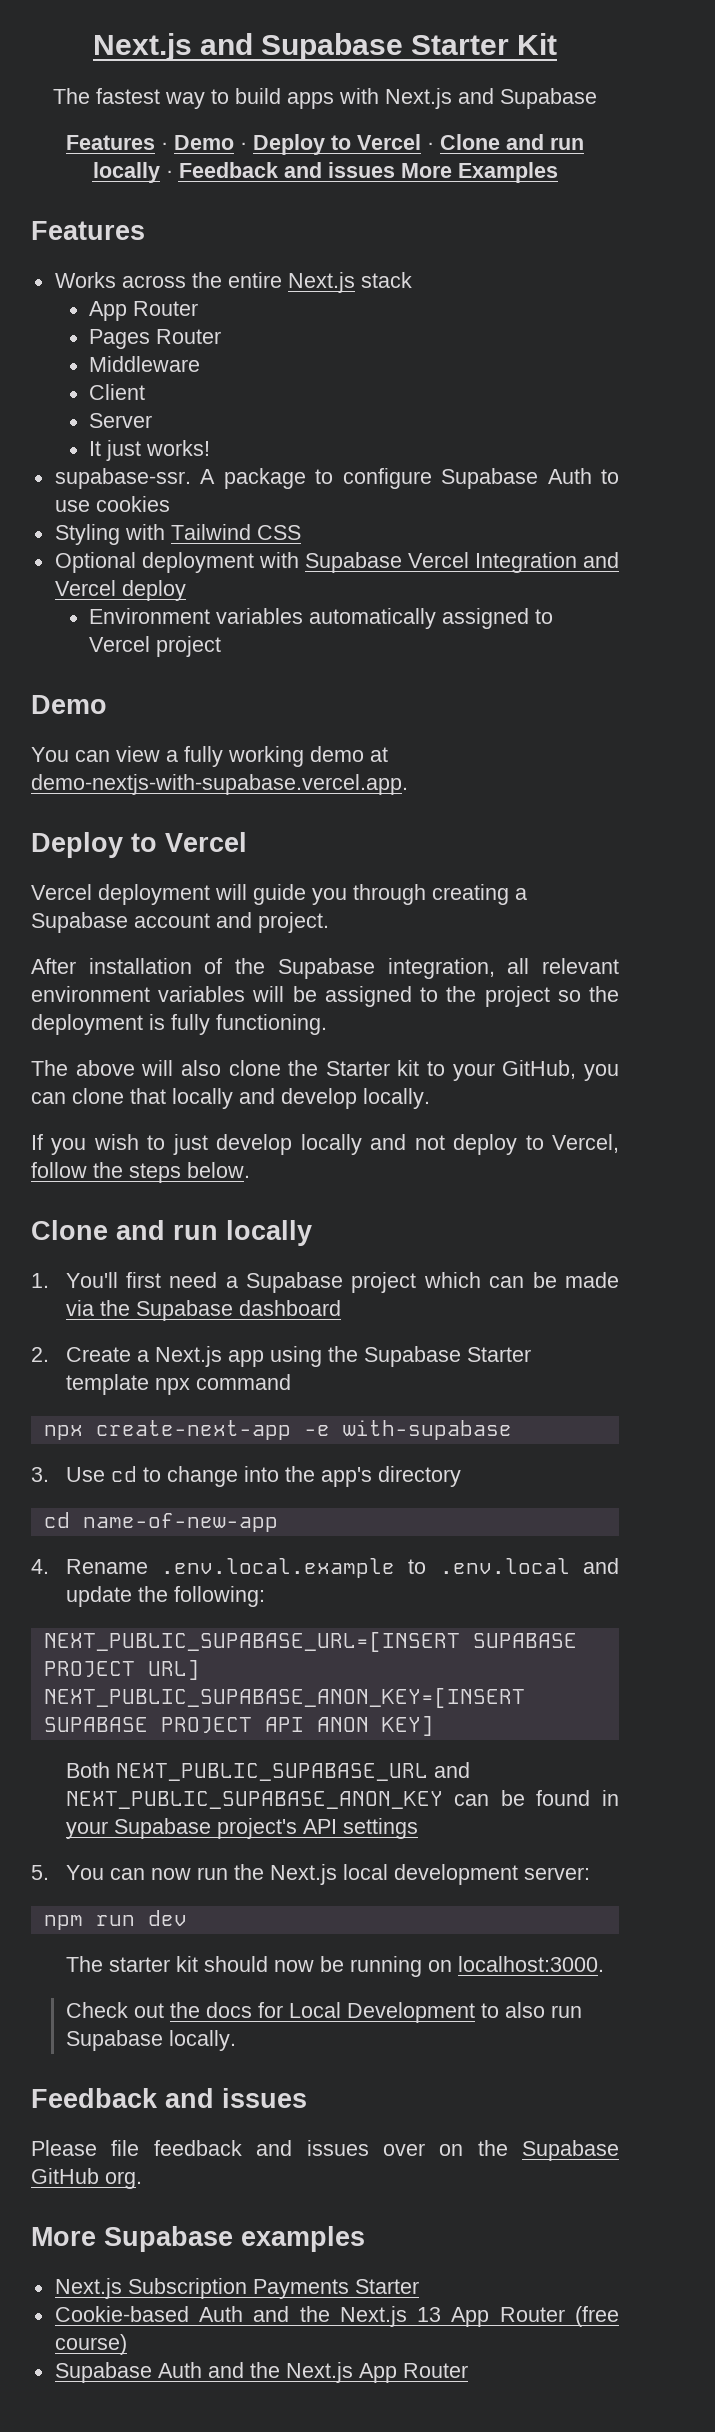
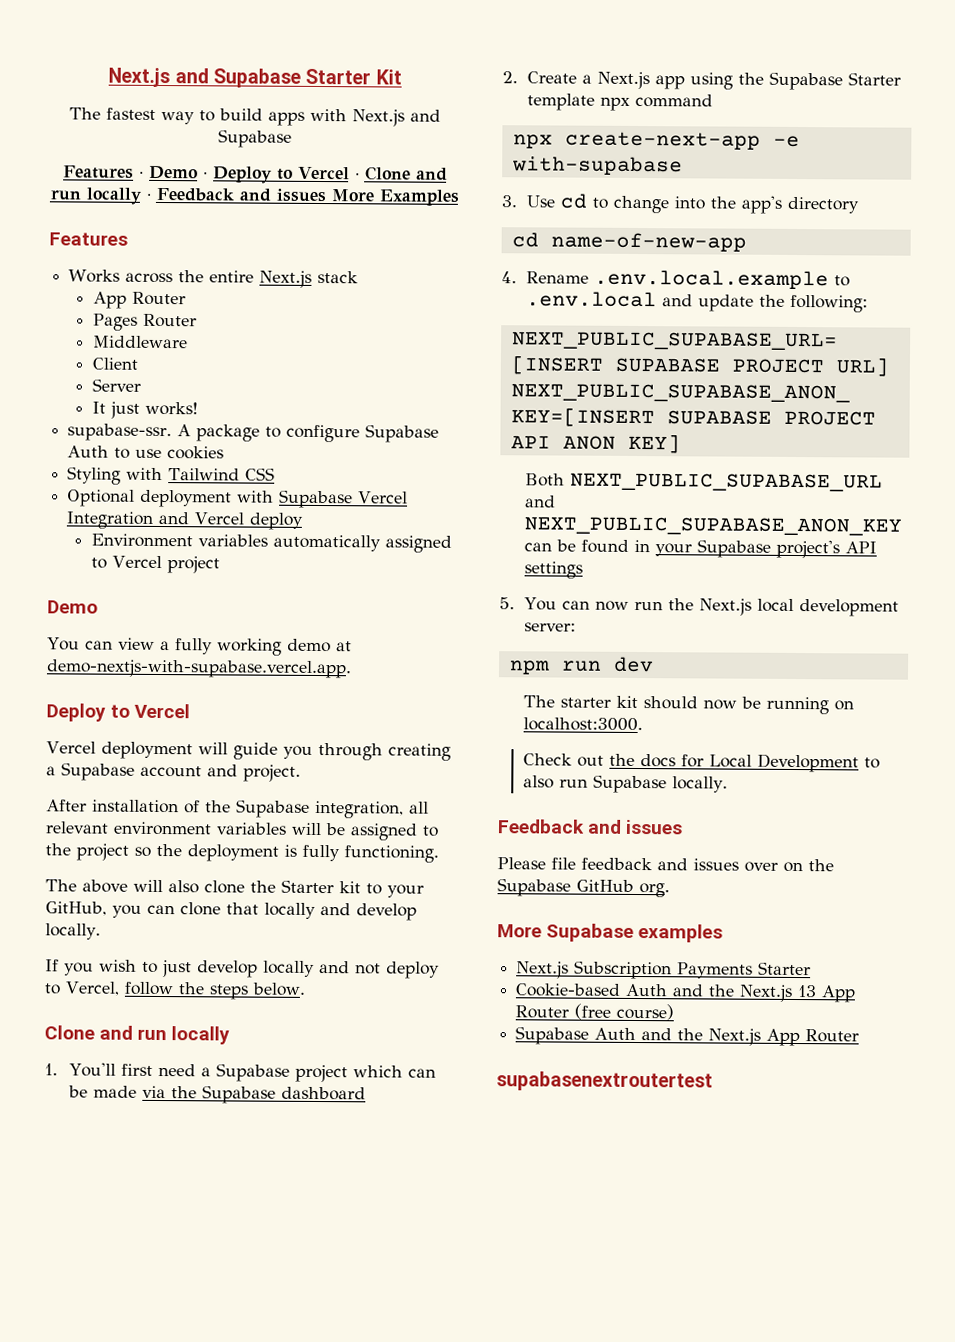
(468, 2370) none -> [496,1071,713,1092] // supabasenextroutertest

